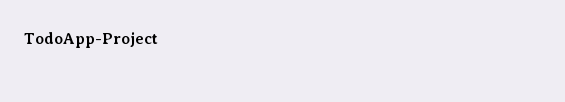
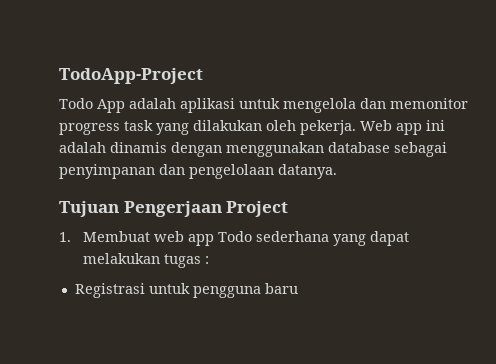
(158, 40) none -> [59,98,468,113] [59,120,445,135] [59,142,447,157] [59,164,337,179] [59,201,289,217] [59,231,410,246] [83,253,210,268] [74,283,298,298] // Todo App adalah aplikasi untuk mengelola dan memonitor progress task yang dilakukan oleh pekerja. Web app ini adalah dinamis dengan menggunakan database sebagai penyimpanan dan pengelolaan datanya. // Tujuan Pengerjaan Project // 1. Membuat web app Todo sederhana yang dapat melakukan tugas : // Registrasi untuk pengguna baru

